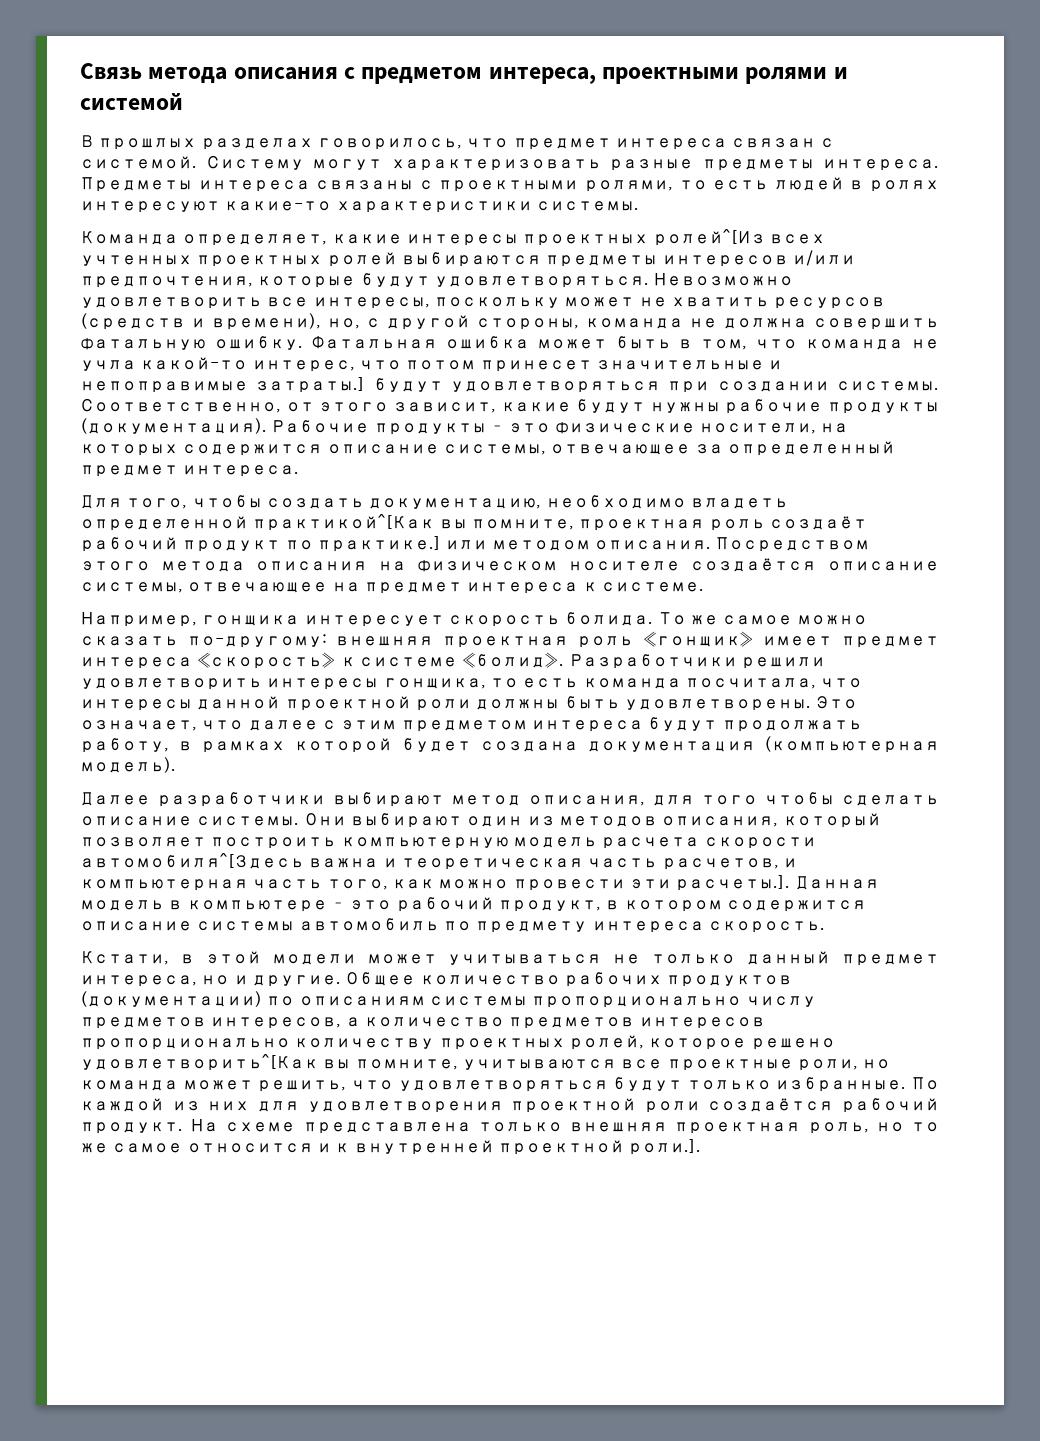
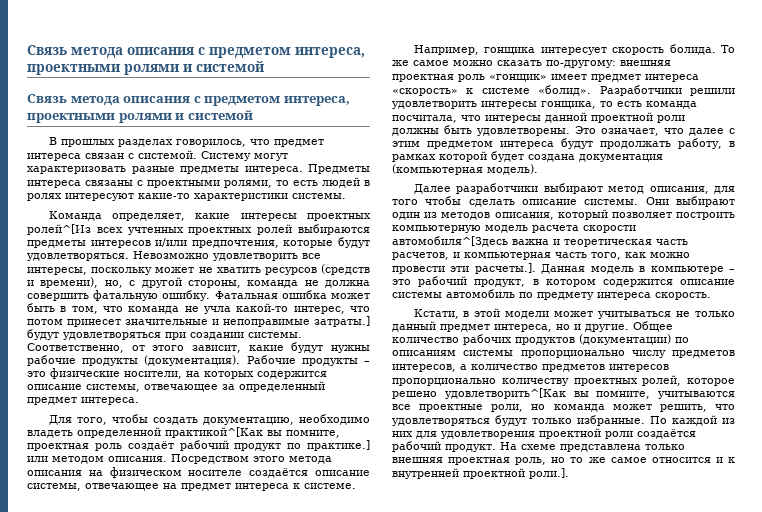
(183, 101) none -> [27,94,350,106] [27,110,253,123] // Связь метода описания с предметом интереса, проектными ролями и системой

